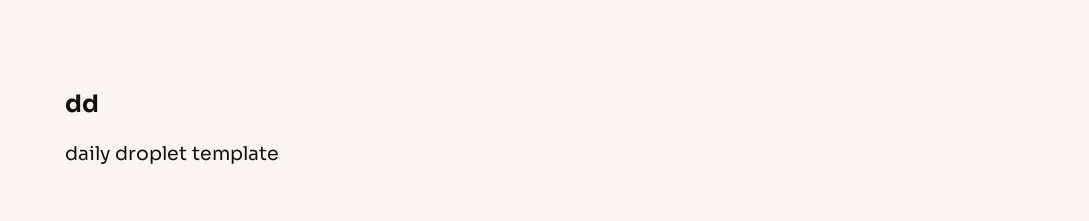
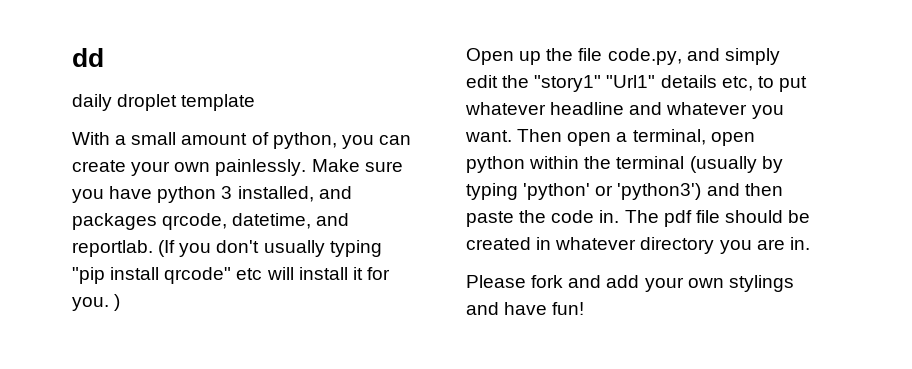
(280, 155) none -> [72,132,411,149] [72,159,403,176] [72,186,352,203] [72,213,350,230] [72,240,382,257] [72,267,390,284] [72,294,121,311] [466,48,780,65] [466,75,807,92] [465,102,784,119] [465,129,755,146] [466,156,783,173] [466,183,783,200] [466,210,811,227] [466,237,810,254] [466,275,794,292] [466,302,585,315] // With a small amount of python, you can create your own painlessly. Make sure you have python 3 installed, and packages qrcode, datetime, and reportlab. (If you don't usually typing "pip install qrcode" etc will install it for you. ) // Open up the file code.py, and simply edit the "story1" "Url1" details etc, to put whatever headline and whatever you want. Then open a terminal, open python within the terminal (usually by typing 'python' or 'python3') and then paste the code in. The pdf file should be created in whatever directory you are in. // Please fork and add your own stylings and have fun!

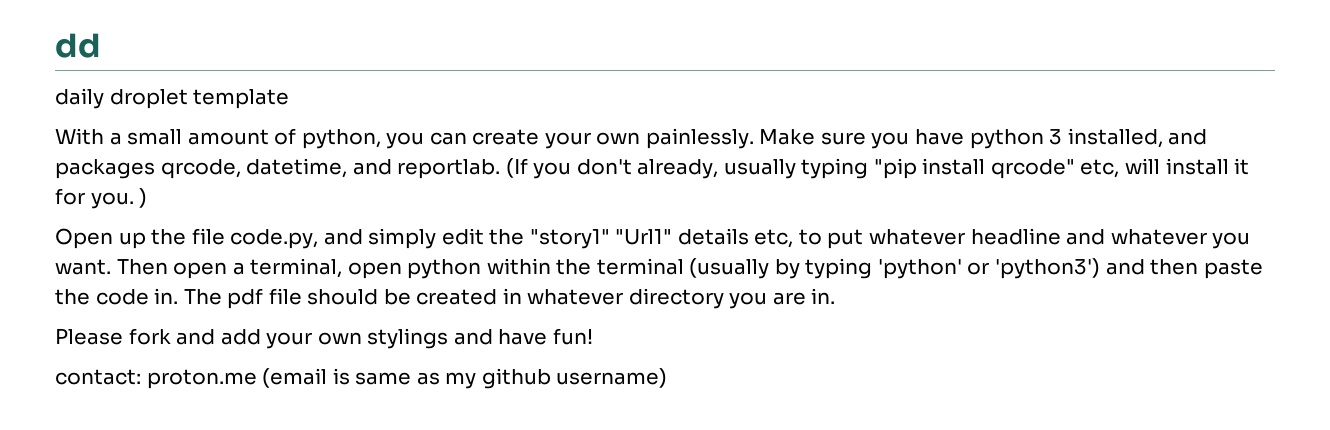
(260, 246) none -> [637,159,719,179] already,
[236,268,263,280] etc -> [1080,159,1120,178] etc,
(585, 308) none -> [55,368,668,389] // contact: proton.me (email is same as my github username)

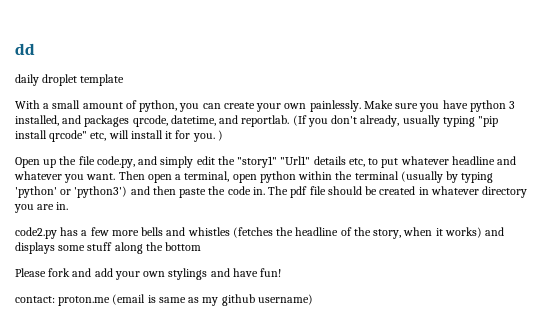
(836, 296) none -> [15,227,505,239] [15,242,202,254] // code2.py has a few more bells and whistles (fetches the headline of the story, when it works) and displays some stuff along the bottom

